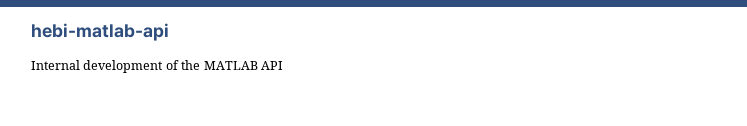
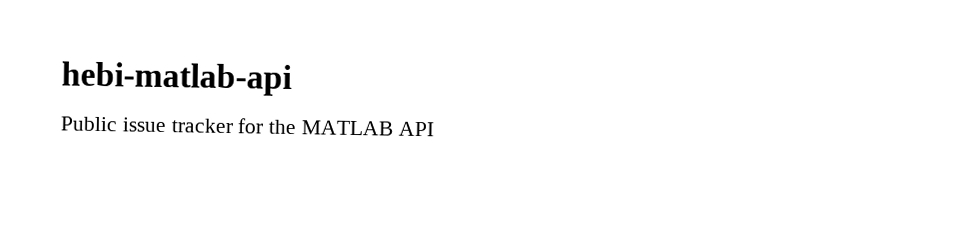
[31,60,179,73] Internal development of -> [60,116,265,134] Public issue tracker for

